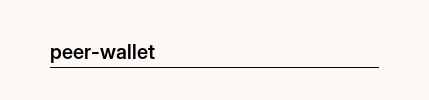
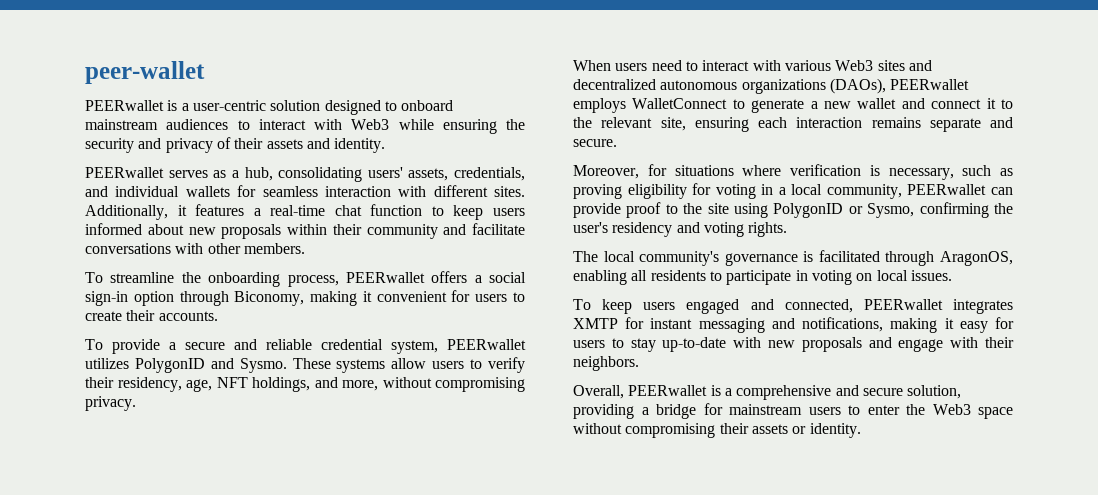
(155, 53) none -> [85,100,454,115] [85,119,525,134] [85,137,386,153] [85,167,525,182] [85,185,525,197] [85,204,525,220] [85,223,525,239] [85,243,305,254] [85,271,526,287] [85,290,525,306] [85,310,218,321] [85,339,526,354] [85,357,526,373] [85,377,525,392] [85,396,136,411] [573,60,932,71] [573,78,970,94] [573,98,1013,113] [573,117,1013,132] [573,139,617,147] [573,164,1013,180] [573,183,1013,199] [573,202,1013,218] [573,222,788,237] [573,250,1013,266] [573,270,952,285] [573,299,1013,314] [573,317,1014,333] [573,337,1015,352] [573,356,639,371] [573,385,962,400] [573,403,1013,419] [573,423,861,438] // PEERwallet is a user-centric solution designed to onboard mainstream audiences to interact with Web3 while ensuring the security and privacy of their assets and identity. // PEERwallet serves as a hub, consolidating users' assets, credentials, and individual wallets for seamless interaction with different sites. Additionally, it features a real-time chat function to keep users informed about new proposals within their community and facilitate conversations with other members. // To streamline the onboarding process, PEERwallet offers a social sign-in option through Biconomy, making it convenient for users to create their accounts. // To provide a secure and reliable credential system, PEERwallet utilizes PolygonID and Sysmo. These systems allow users to verify their residency, age, NFT holdings, and more, without compromising privacy. // When users need to interact with various Web3 sites and decentralized autonomous organizations (DAOs), PEERwallet employs WalletConnect to generate a new wallet and connect it to the relevant site, ensuring each interaction remains separate and secure. // Moreover, for situations where verification is necessary, such as proving eligibility for voting in a local community, PEERwallet can provide proof to the site using PolygonID or Sysmo, confirming the user's residency and voting rights. // The local community's governance is facilitated through AragonOS, enabling all residents to participate in voting on local issues. // To keep users engaged and connected, PEERwallet integrates XMTP for instant messaging and notifications, making it easy for users to stay up-to-date with new proposals and engage with their neighbors. // Overall, PEERwallet is a comprehensive and secure solution, providing a bridge for mainstream users to enter the Web3 space without compromising their assets or identity.

